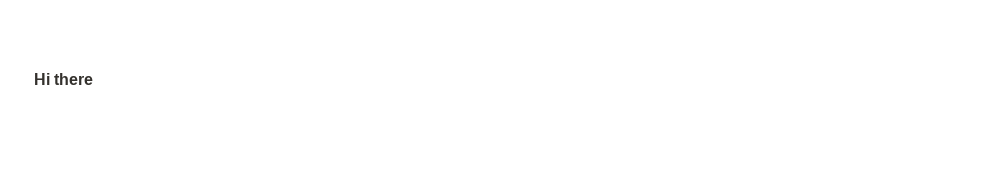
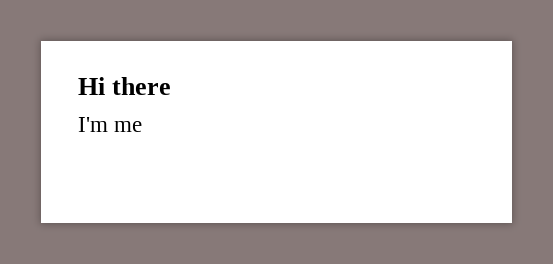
(94, 79) none -> [78,117,143,132] // I'm me

